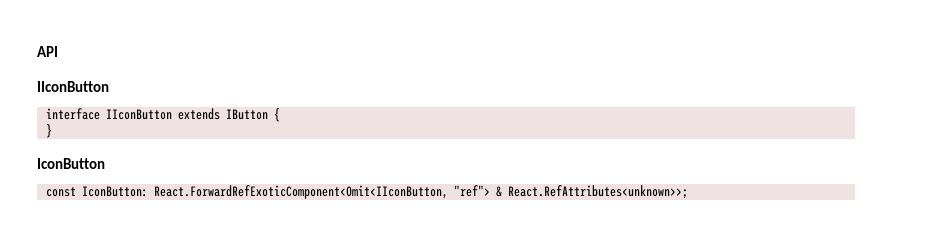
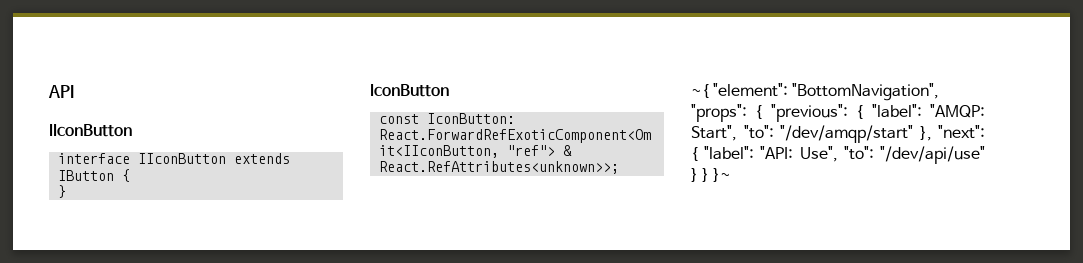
(688, 192) none -> [691,83,940,101] [691,104,985,122] [691,125,985,143] [691,146,985,164] [691,168,732,182] // ~{ "element": "BottomNavigation", "props": { "previous": { "label": "AMQP: Start", "to": "/dev/amqp/start" }, "next": { "label": "API: Use", "to": "/dev/api/use" } } }~

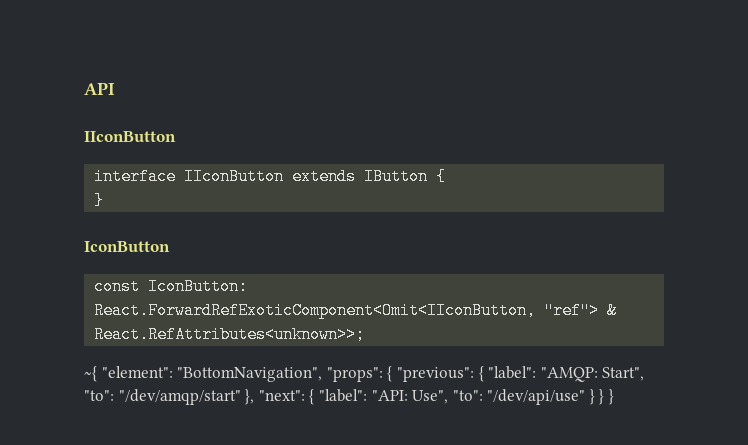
[713,168,732,182] }~ -> [609,389,615,405] }

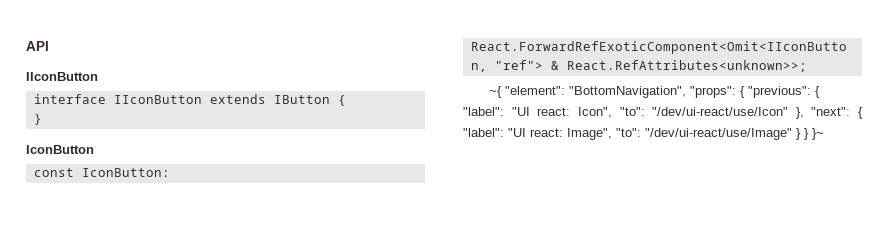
[540,367,645,382] [84,389,615,405] "AMQP: Start", "to": "/dev/amqp/start" }, "next": { "label": "API: Use", "to": "/dev/api/use" } } } -> [511,107,863,119] [463,128,824,140] "UI react: Icon", "to": "/dev/ui-react/use/Icon" }, "next": { "label": "UI react: Image", "to": "/dev/ui-react/use/Image" } } }~

